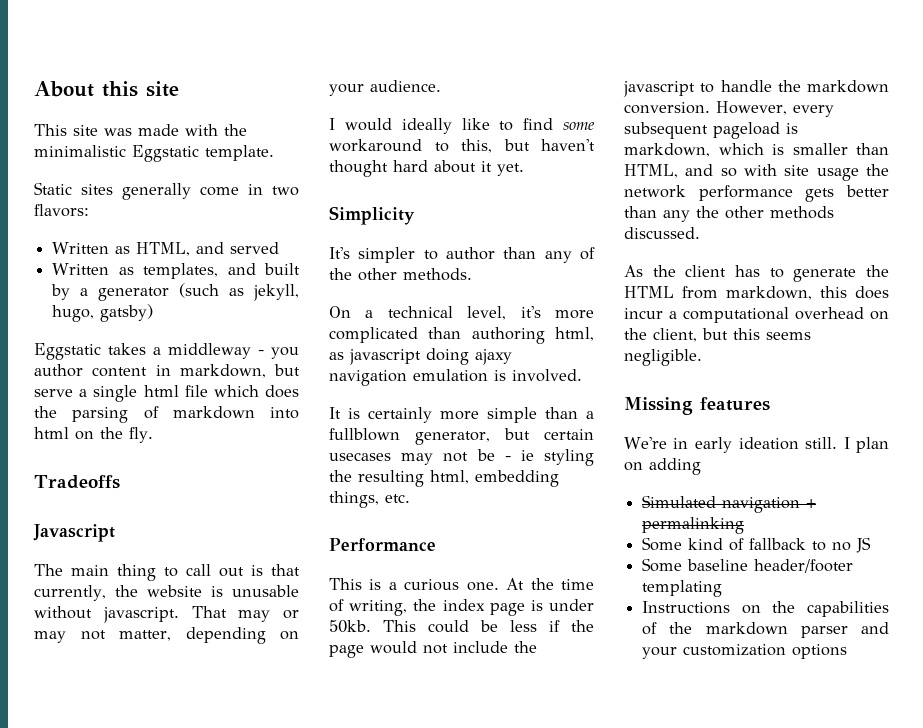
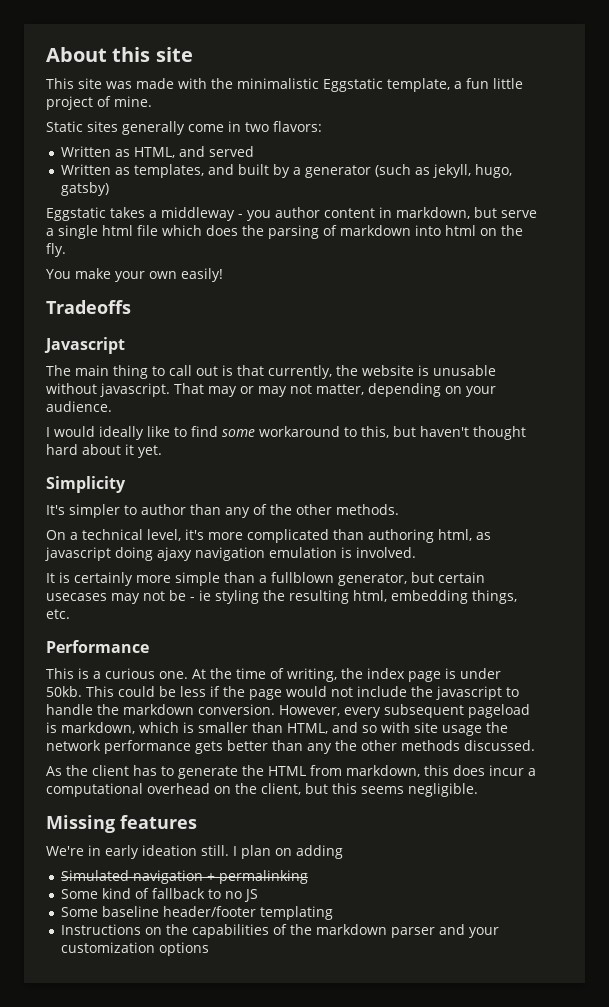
[205,145,274,161] template. -> [387,78,523,92] [46,96,152,110] template, a fun little project of mine.
(153, 435) none -> [46,268,223,282] // You make your own easily!

